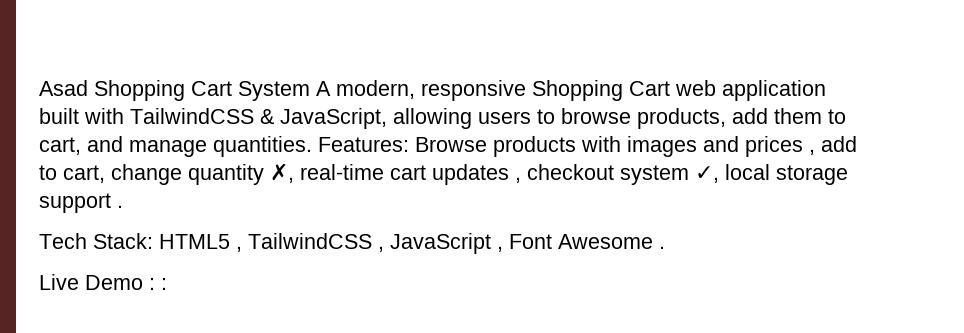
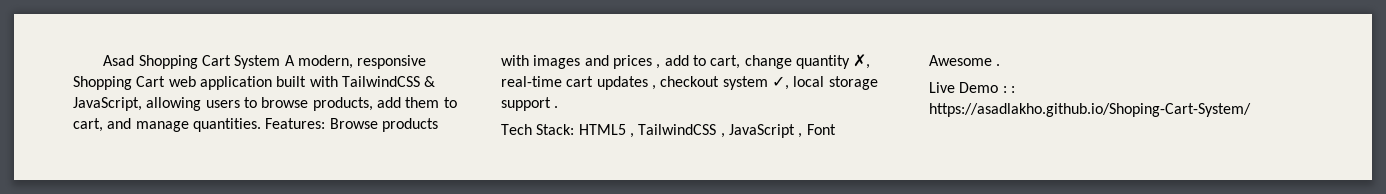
(167, 284) none -> [929,103,1251,117] https://asadlakho.github.io/Shoping-Cart-System/

